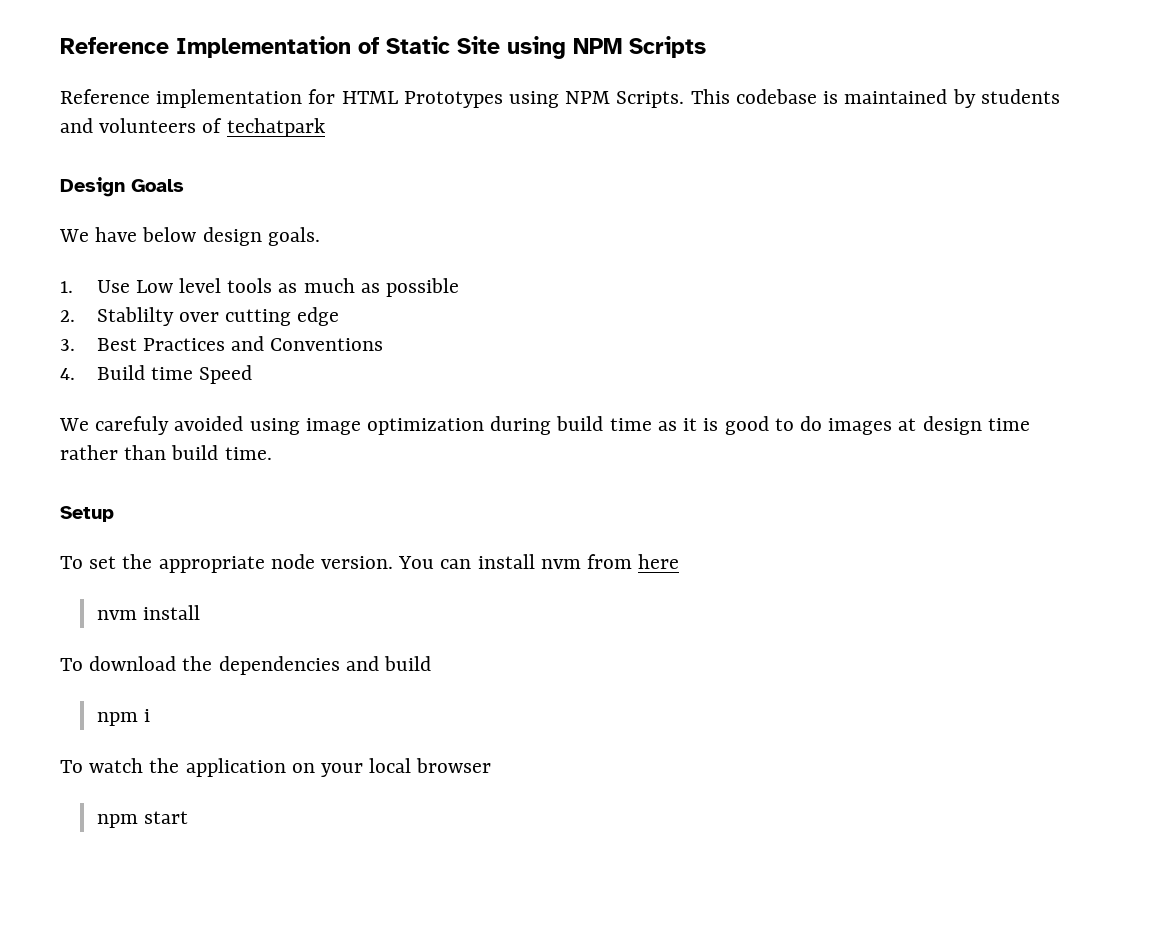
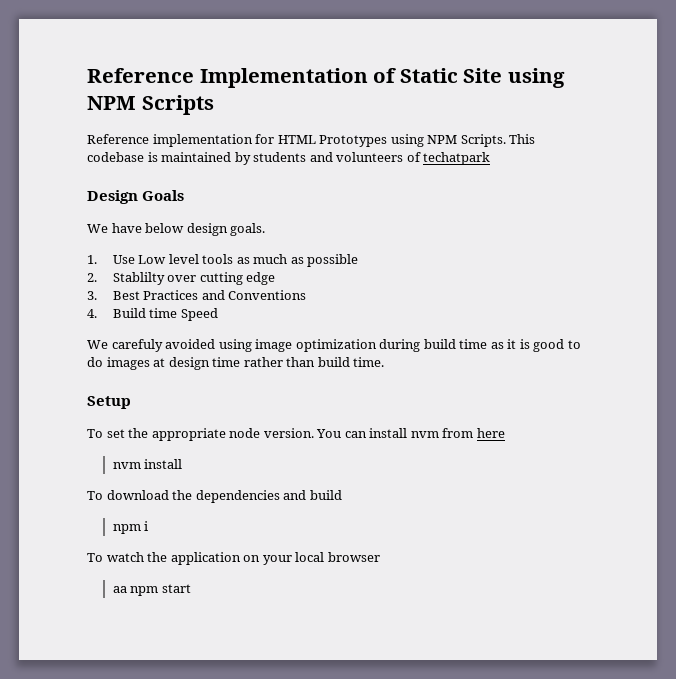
(492, 765) none -> [112,586,127,593] aa

